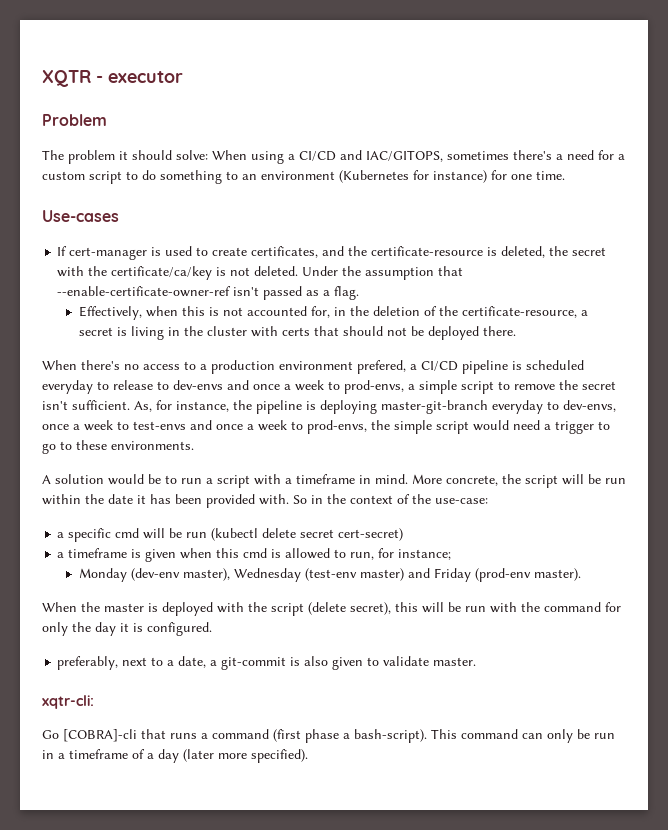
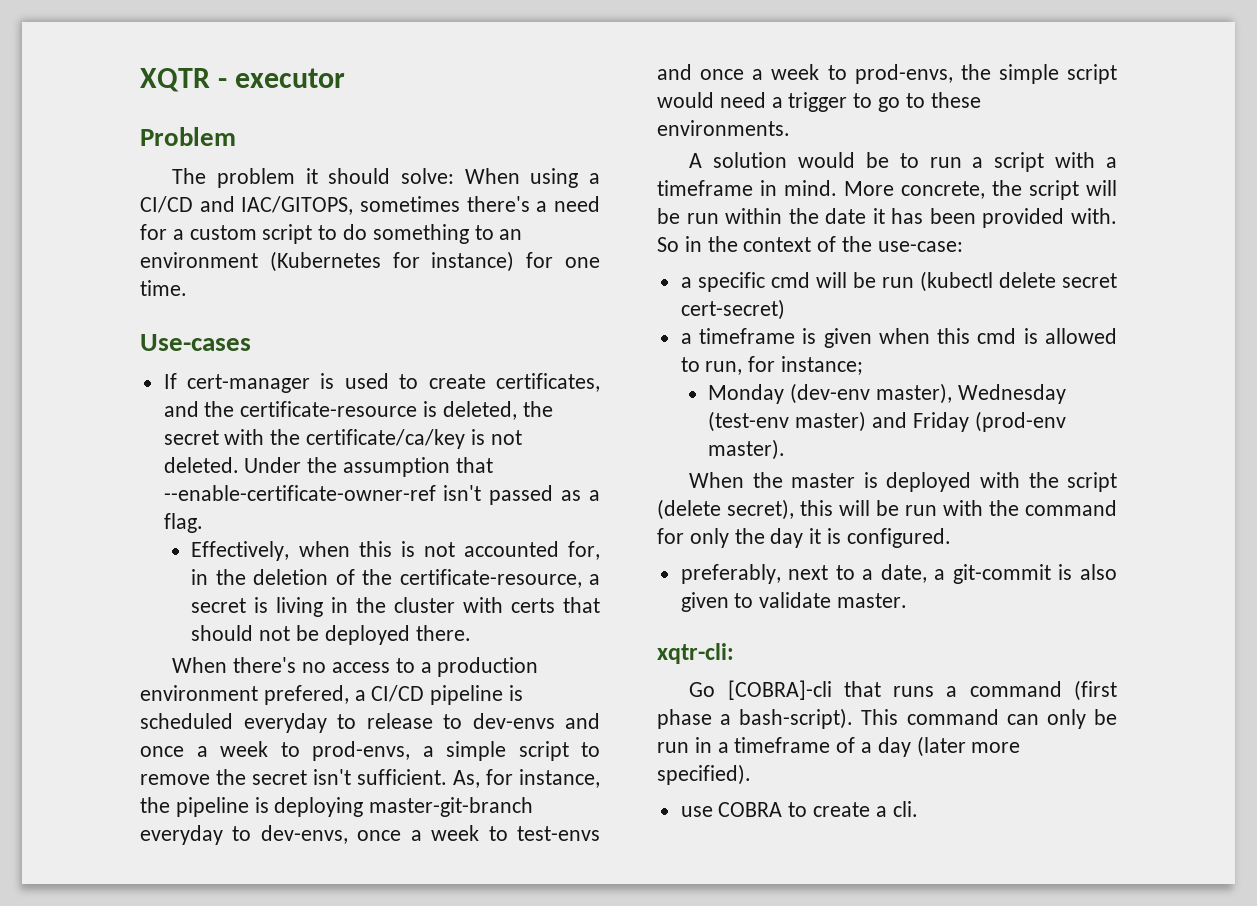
(308, 756) none -> [680,801,918,817] // use COBRA to create a cli.

